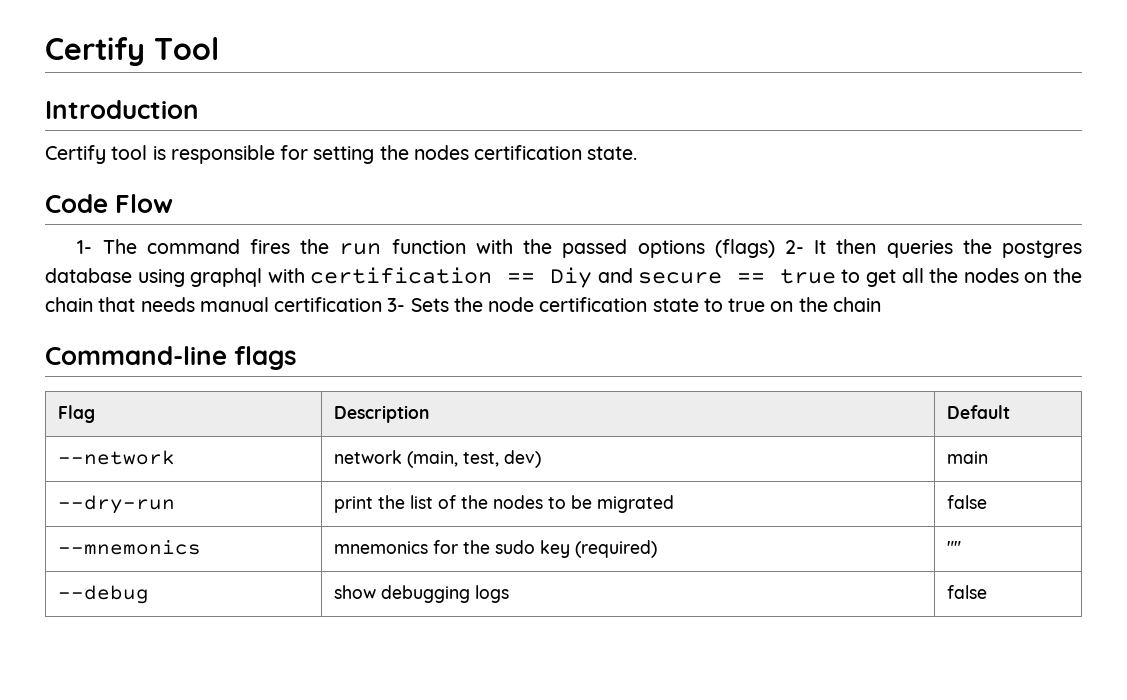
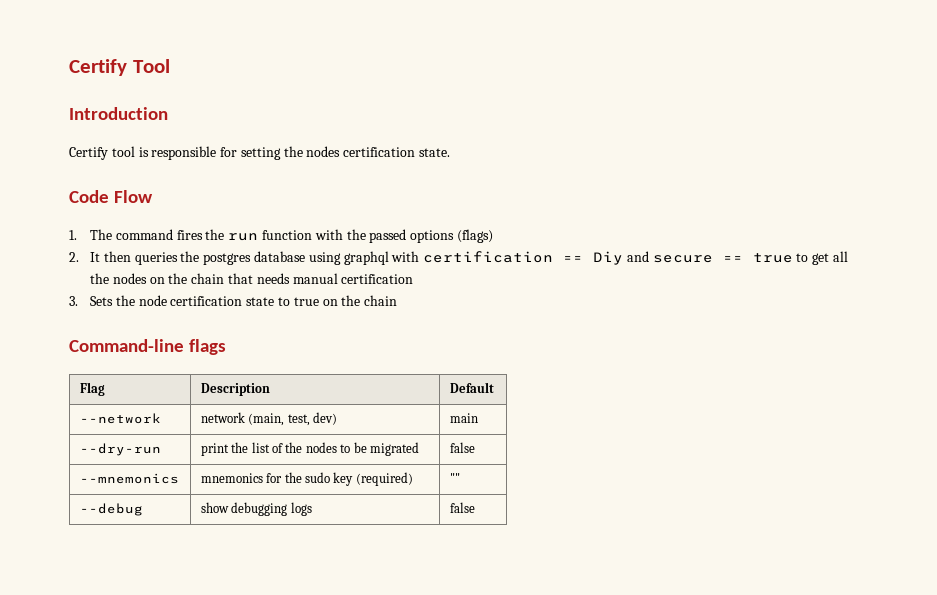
[77,240,93,254] 1- -> [69,230,77,240] 1.
[784,240,804,254] 2- -> [69,252,79,262] // 2.
[387,298,406,312] 3- -> [69,296,78,306] // 3.

